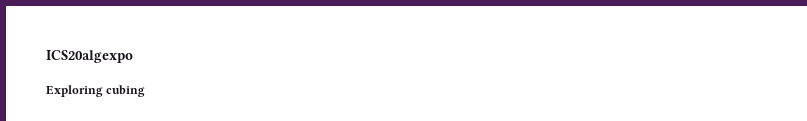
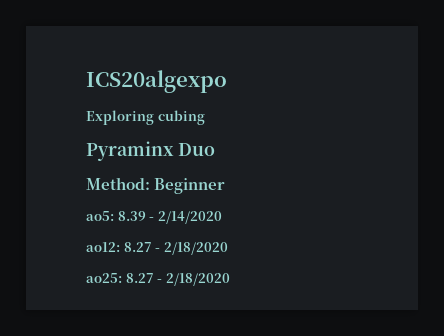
(146, 91) none -> [86,141,215,161] [86,177,226,194] [86,211,222,224] [86,242,228,255] [86,273,230,286] // Pyraminx Duo // Method: Beginner // ao5: 8.39 - 2/14/2020 // ao12: 8.27 - 2/18/2020 // ao25: 8.27 - 2/18/2020

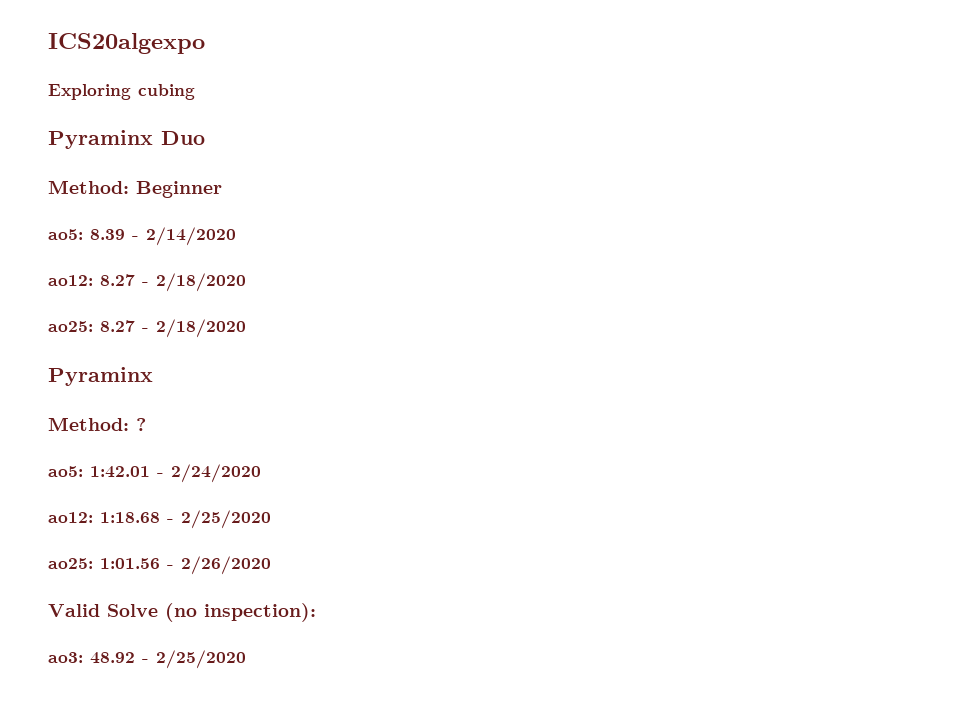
(230, 279) none -> [48,367,153,386] [48,417,146,431] [48,464,261,483] [48,510,271,529] [48,556,271,575] [48,603,316,622] [48,650,246,669] // Pyraminx // Method: ? // ao5: 1:42.01 - 2/24/2020 // ao12: 1:18.68 - 2/25/2020 // ao25: 1:01.56 - 2/26/2020 // Valid Solve (no inspection): // ao3: 48.92 - 2/25/2020

